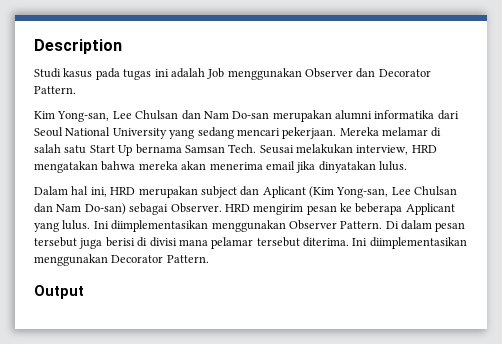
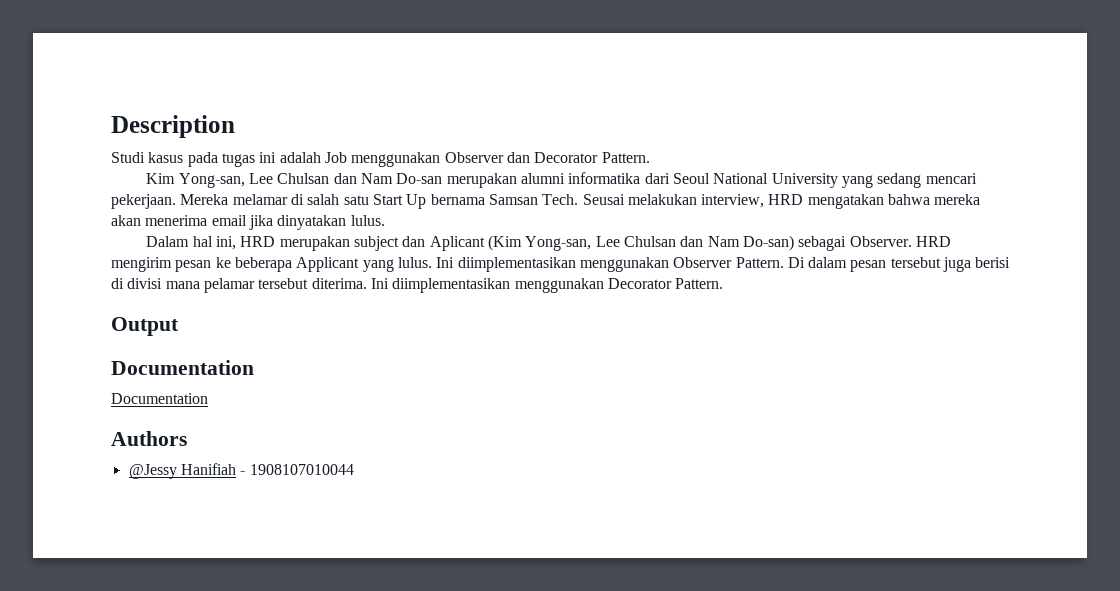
(84, 292) none -> [111,360,254,375] [111,393,208,404] [111,431,187,446] [128,463,354,479] // Documentation // Documentation // Authors // @Jessy Hanifiah - 1908107010044

